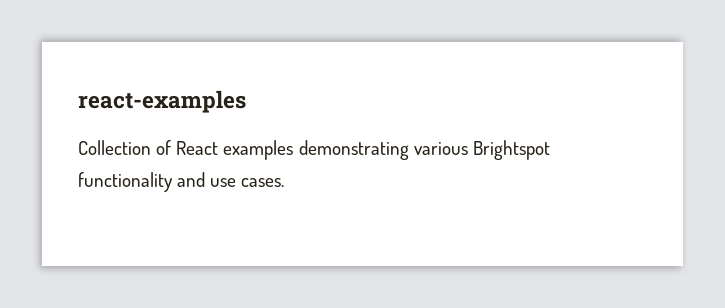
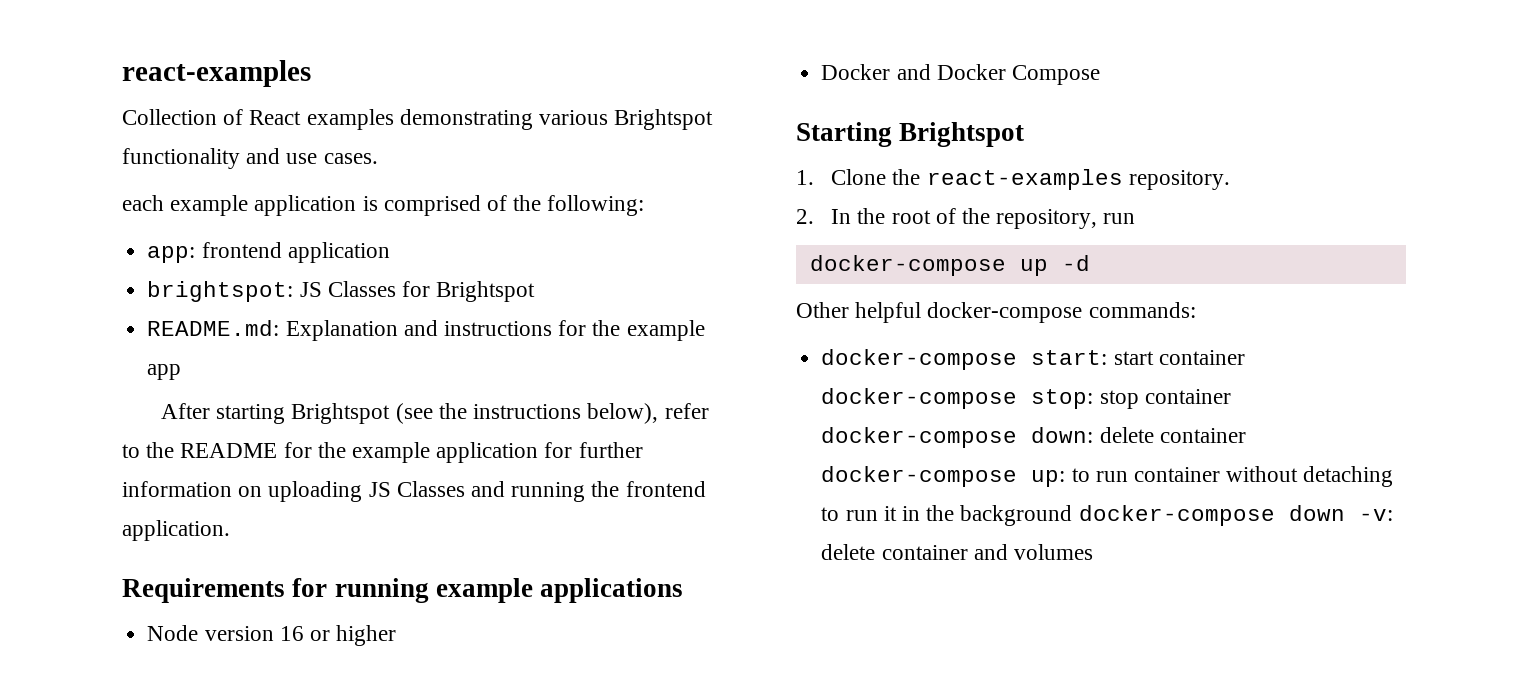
(285, 182) none -> [122,195,645,216] [147,242,390,263] [147,281,536,302] [147,320,705,341] [147,364,182,380] [161,403,709,424] [122,442,643,463] [122,481,706,502] [122,520,230,541] [122,578,684,603] [147,625,397,646] [821,64,1100,85] [796,122,1025,147] [796,169,1230,190] [796,208,1136,229] [809,255,1090,276] [796,302,1196,323] [821,349,1245,370] [821,388,1231,409] [821,427,1246,448] [821,466,1394,487] [821,505,1393,526] [821,544,1093,560] // each example application is comprised of the following: // app: frontend application // brightspot: JS Classes for Brightspot // README.md: Explanation and instructions for the example app // After starting Brightspot (see the instructions below), refer to the README for the example application for further information on uploading JS Classes and running the frontend application. // Requirements for running example applications // Node version 16 or higher // Docker and Docker Compose // Starting Brightspot // 1. Clone the react-examples repository. // 2. In the root of the repository, run // docker-compose up -d // Other helpful docker-compose commands: // docker-compose start: start container docker-compose stop: stop container docker-compose down: delete container docker-compose up: to run container without detaching to run it in the background docker-compose down -v: delete container and volumes

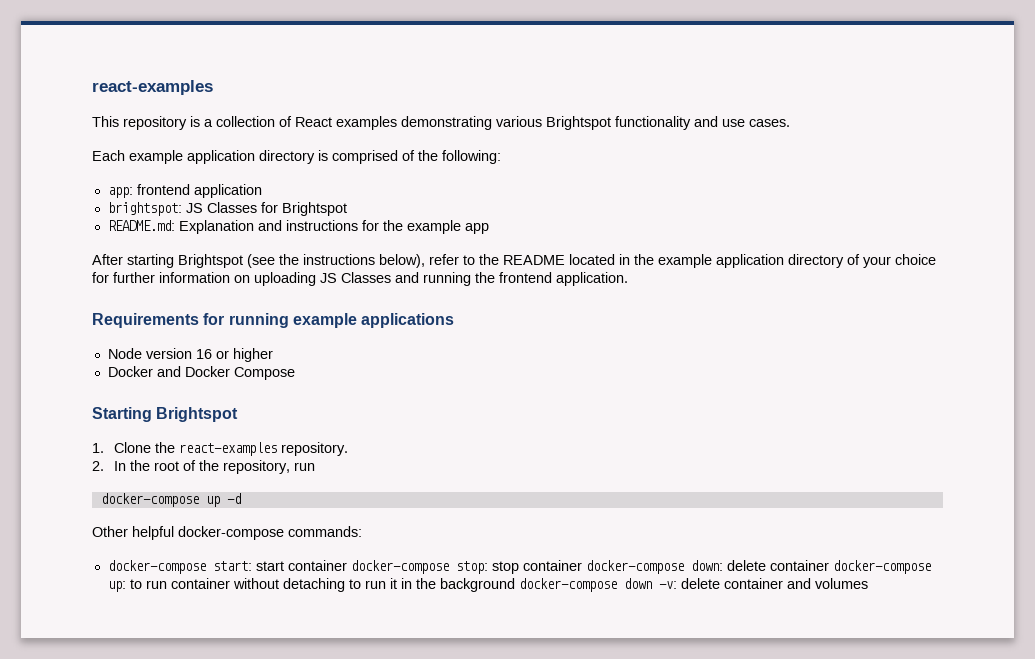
[122,109,217,125] Collection -> [92,116,275,130] This repository is a collection
[122,195,357,216] each example application -> [92,150,315,164] Each example application directory
[283,442,312,458] for -> [569,254,630,265] located in
(539, 452) none -> [788,254,936,268] directory of your choice

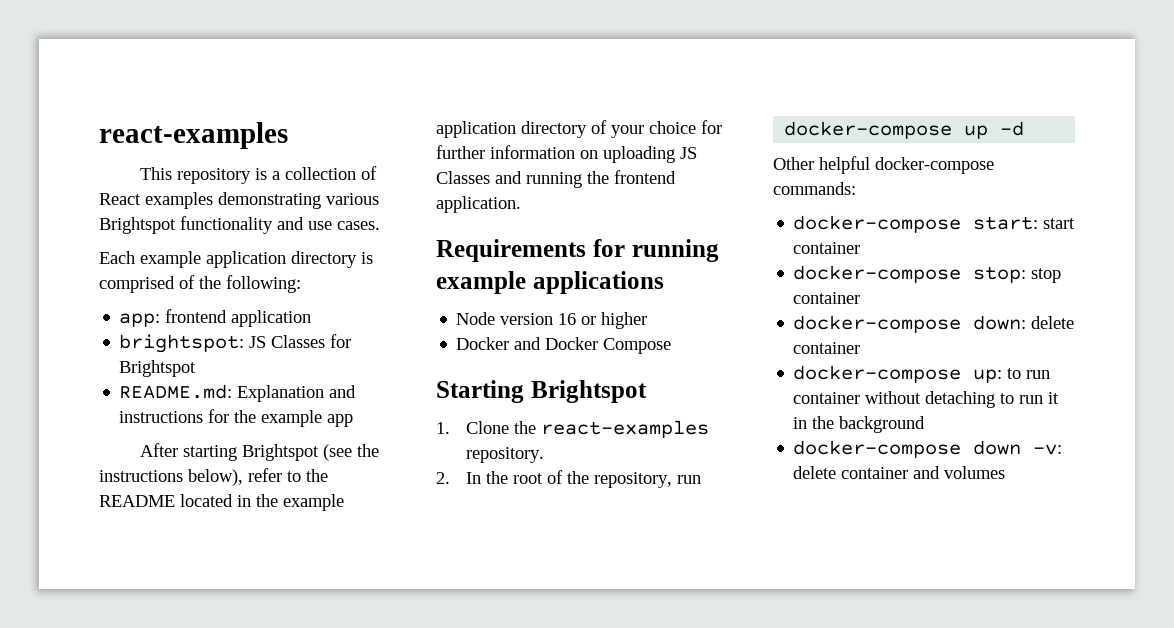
(347, 565) none -> (861, 248) //
(582, 565) none -> (861, 298) //
(829, 565) none -> (861, 348) //
(515, 585) none -> (926, 424) //

